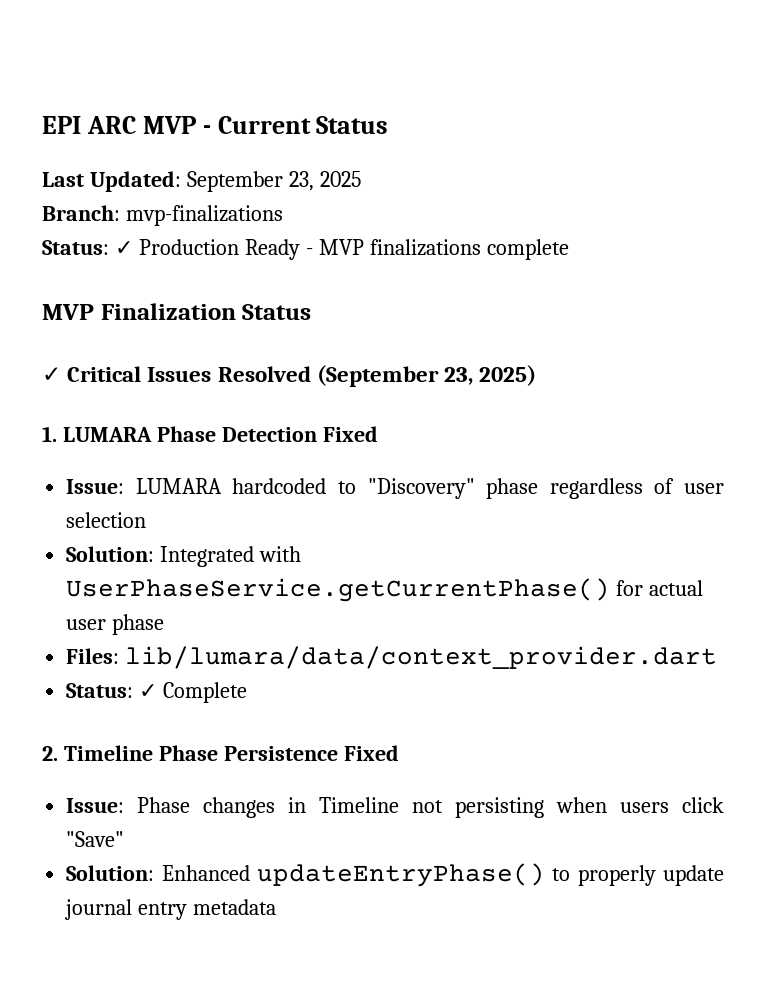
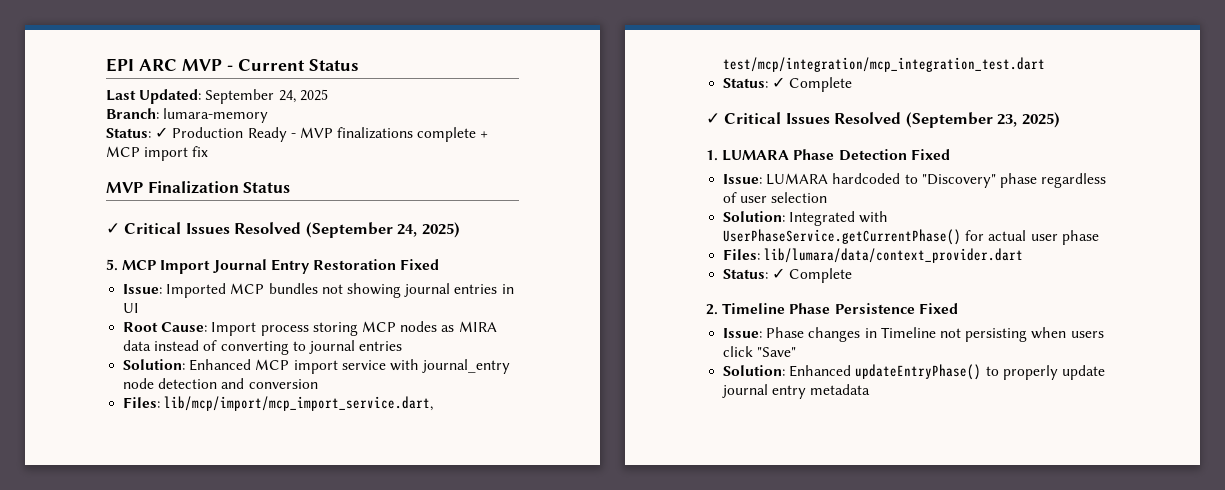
[288,171,314,191] 23, -> [278,90,296,103] 24,
[125,205,283,226] mvp-finalizations -> [163,108,269,123] lumara-memory
(569, 249) none -> [480,131,489,138] [106,146,209,161] + MCP import fix
(312, 312) none -> [106,222,460,238] [106,259,440,274] [123,283,514,298] [123,303,140,313] [123,321,497,336] [123,340,403,355] [123,359,511,374] [123,378,318,389] [123,396,434,411] [723,57,1046,72] [723,77,853,92] // ✓ Critical Issues Resolved (September 24, 2025) // 5. MCP Import Journal Entry Restoration Fixed // Issue: Imported MCP bundles not showing journal entries in UI // Root Cause: Import process storing MCP nodes as MIRA data instead of converting to journal entries // Solution: Enhanced MCP import service with journal_entry node detection and conversion // Files: lib/mcp/import/mcp_import_service.dart, test/mcp/integration/mcp_integration_test.dart // Status: ✓ Complete

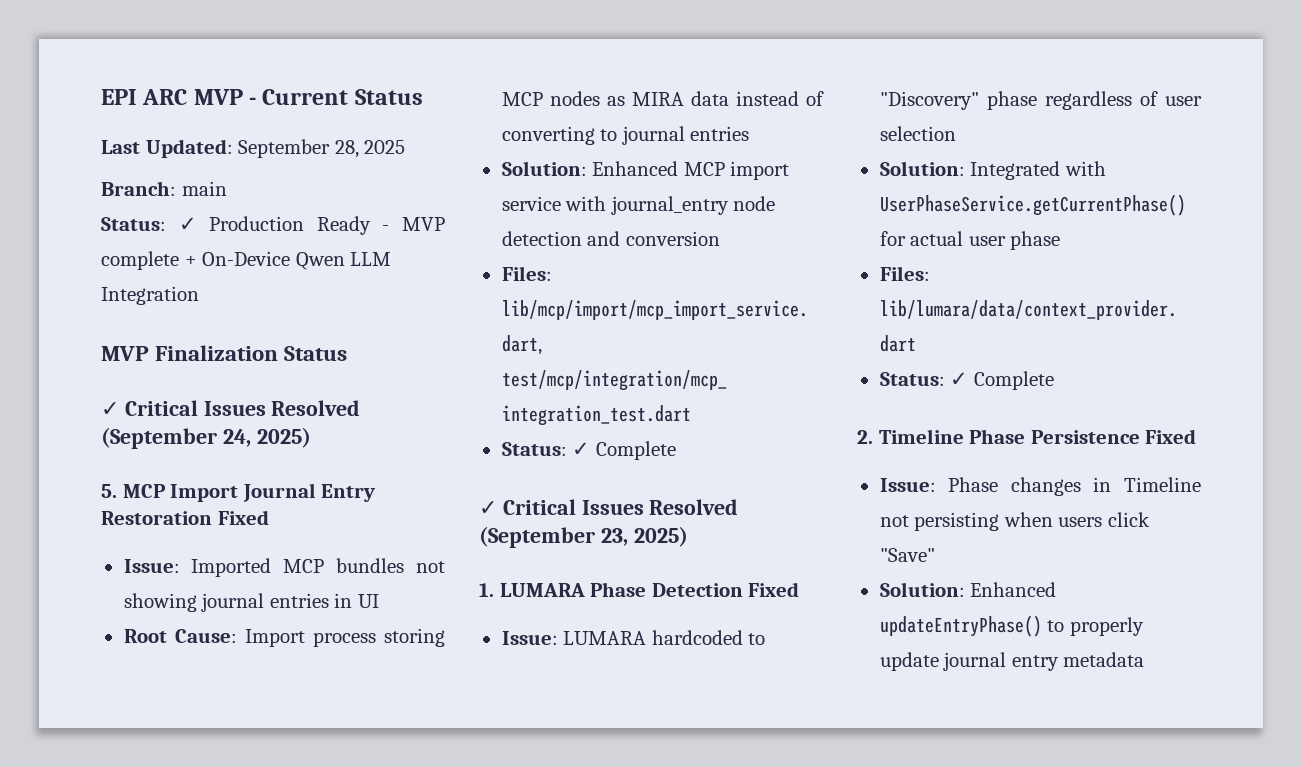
[278,90,296,103] 24, -> [334,140,359,158] 28,
[163,108,269,123] lumara-memory -> [181,181,227,196] main
[337,127,414,139] finalizations -> (445, 224) none
[106,146,209,161] MCP import fix -> [202,251,392,270] [101,286,199,305] On-Device Qwen LLM Integration

